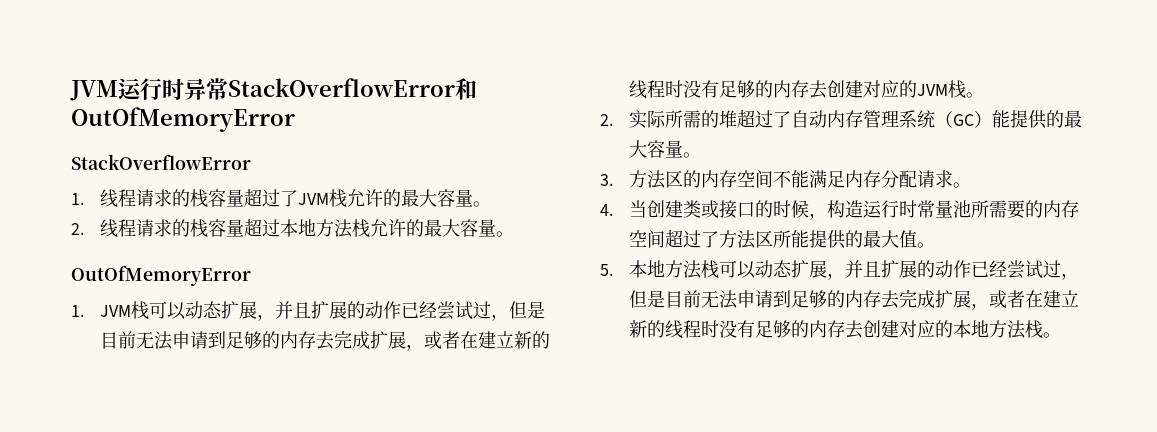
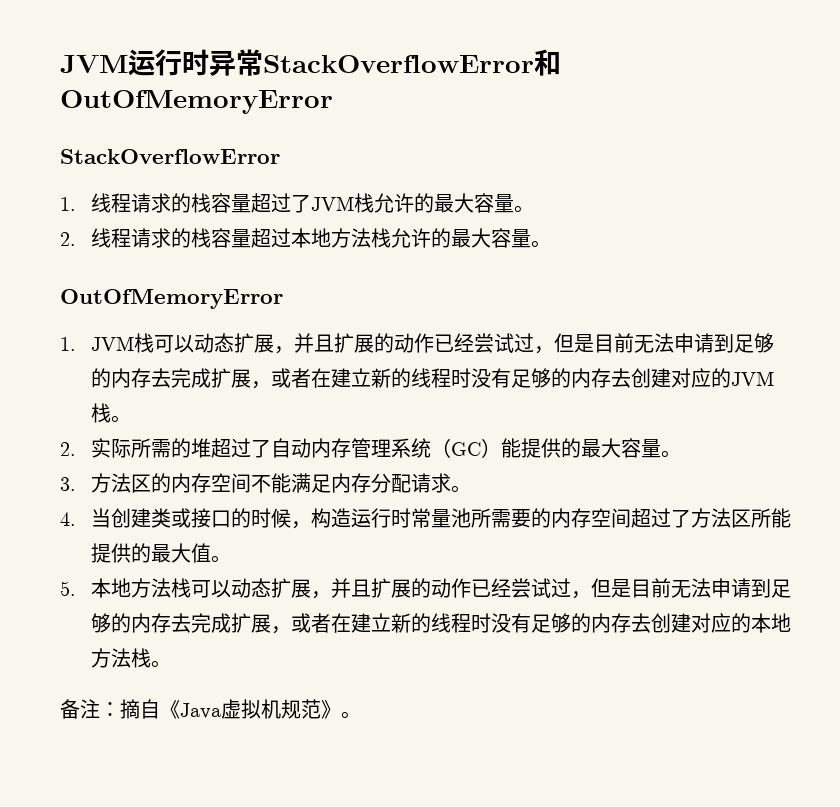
(1061, 335) none -> [60,699,361,719] // 备注：摘自《Java虚拟机规范》。

